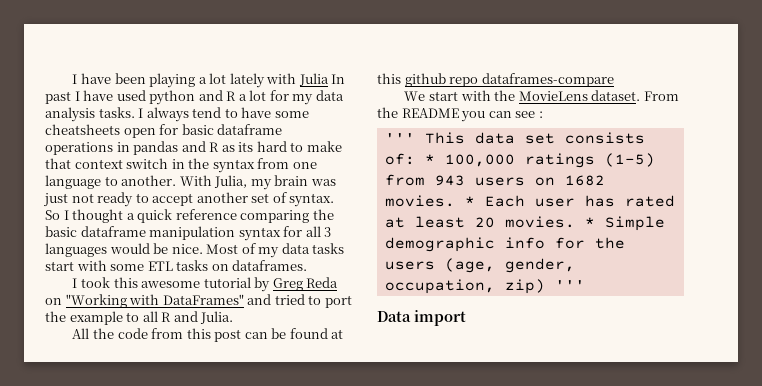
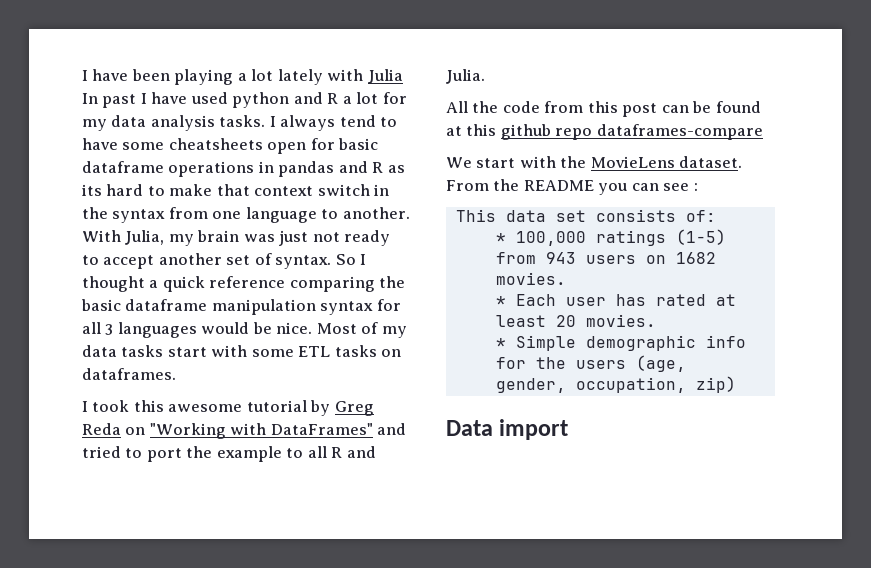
[384,133,415,143] ''' -> (698, 187) none
(415, 159) none -> (716, 216) //
(455, 201) none -> (566, 278) //
(575, 222) none -> (656, 320) //
[554,280,585,290] ''' -> (736, 384) none

